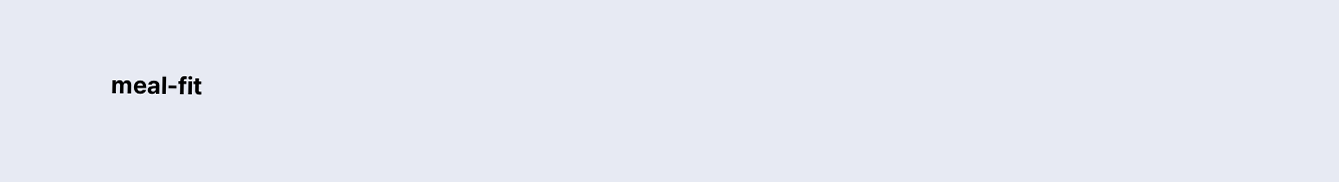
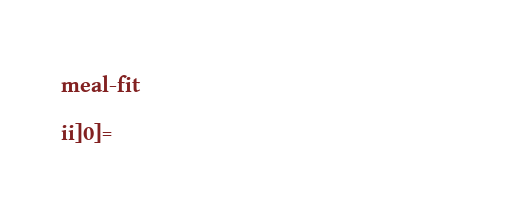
(203, 85) none -> [61,123,112,143] // ii]0]=

